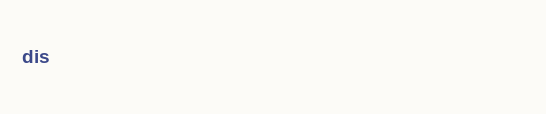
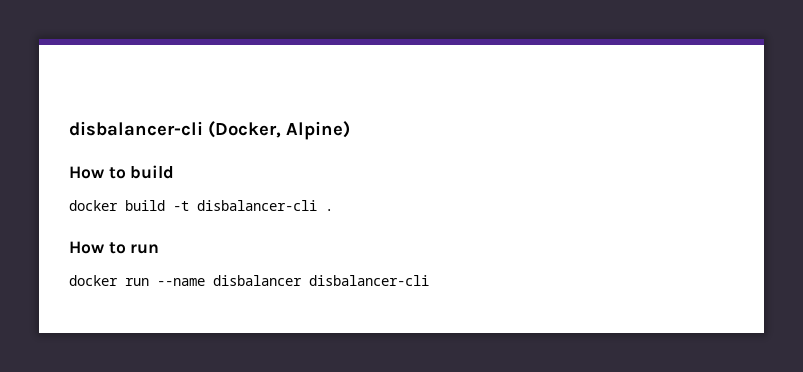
[22,50,50,63] dis -> [69,121,350,140] [69,165,175,179] [69,200,333,211] [69,241,160,254] [69,275,429,286] disbalancer-cli (Docker, Alpine) // How to build // docker build -t disbalancer-cli . // How to run // docker run --name disbalancer disbalancer-cli

